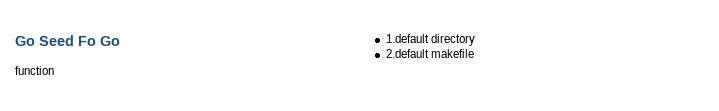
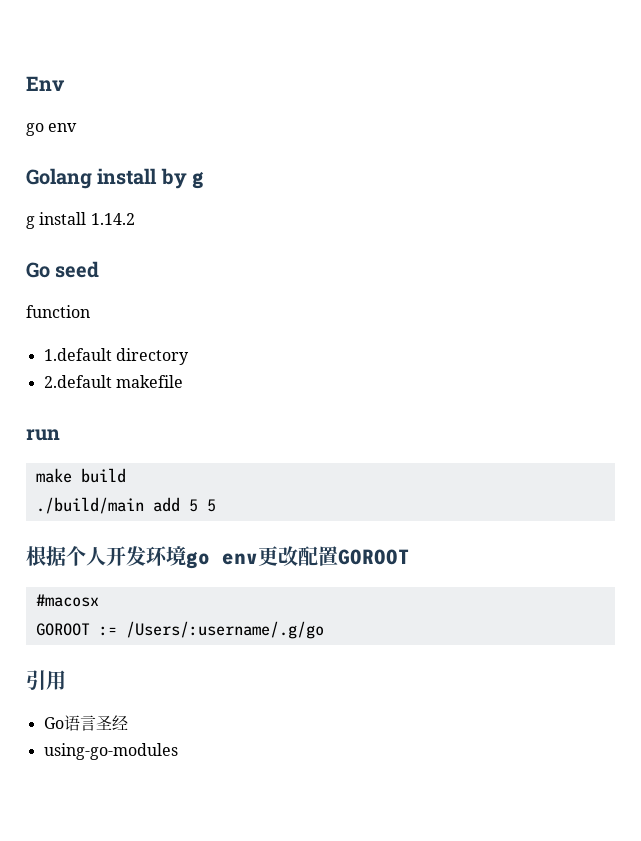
[15,35,120,46] Go Seed Fo Go -> [26,76,65,91] [26,123,78,136] [26,168,205,189] [26,212,135,229] [26,261,100,278] Env // go env // Golang install by g // g install 1.14.2 // Go seed
(474, 53) none -> [26,429,60,441] [35,468,126,483] [35,497,216,514] [26,546,410,569] [35,594,99,607] [35,621,324,639] [26,670,66,691] [43,715,128,731] [43,743,178,760] // run // make build // ./build/main add 5 5 // 根据个人开发环境go env更改配置GOROOT // #macosx // GOROOT := /Users/:username/.g/go // 引用 // Go语言圣经 // using-go-modules

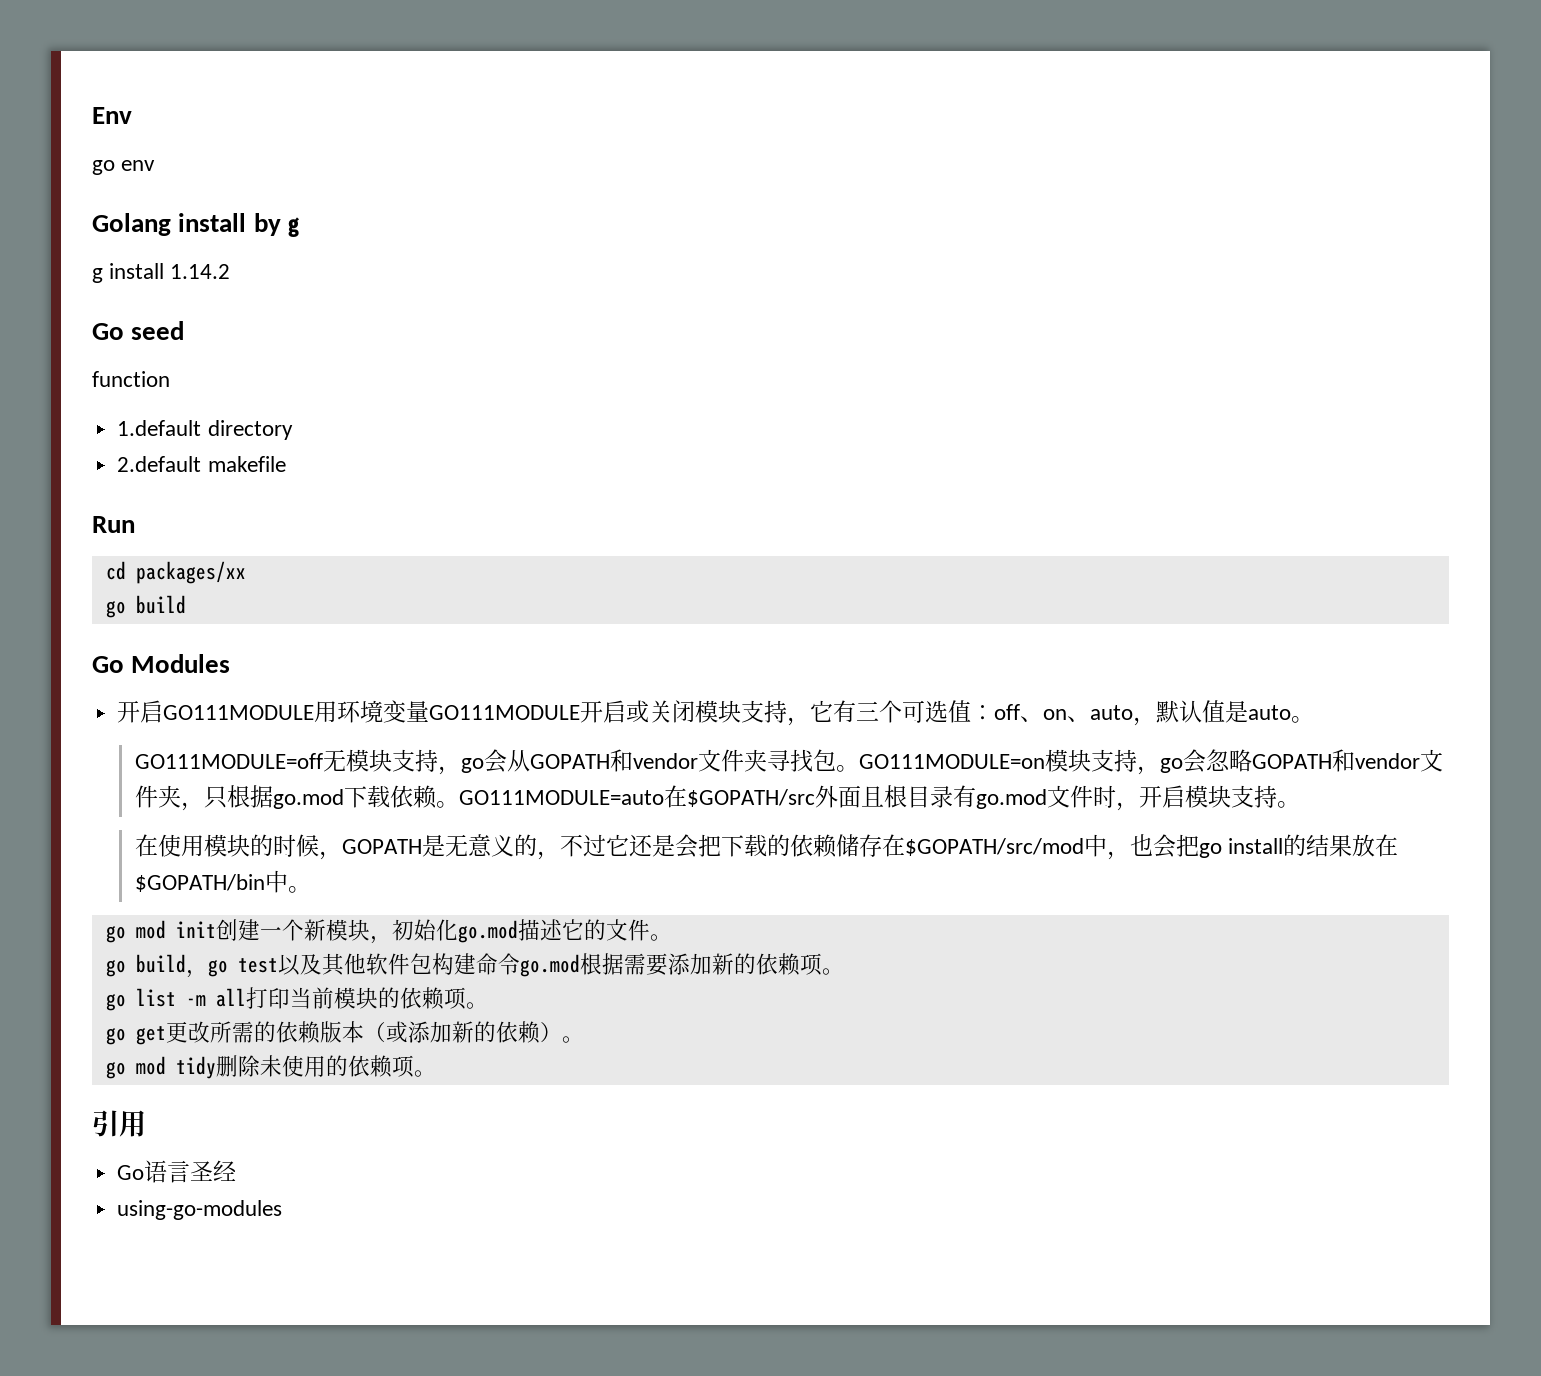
[26,429,60,441] [35,468,126,483] [35,497,216,514] [26,546,410,569] [35,594,99,607] [35,621,324,639] run // make build // ./build/main add 5 5 // 根据个人开发环境go env更改配置GOROOT // #macosx // GOROOT := /Users/:username/.g/go -> [92,516,135,533] [105,561,246,584] [105,595,186,618] [92,654,231,673] [117,700,1315,726] [134,749,1443,775] [134,785,1300,811] [134,834,1398,860] [134,870,311,893] [105,919,672,944] [105,953,844,978] [105,987,488,1011] [105,1021,584,1045] [105,1055,436,1079] Run // cd packages/xx // go build // Go Modules // 开启GO111MODULE用环境变量GO111MODULE开启或关闭模块支持，它有三个可选值：off、on、auto，默认值是auto。 // GO111MODULE=off无模块支持，go会从GOPATH和vendor文件夹寻找包。GO111MODULE=on模块支持，go会忽略GOPATH和vendor文件夹，只根据go.mod下载依赖。GO111MODULE=auto在$GOPATH/src外面且根目录有go.mod文件时，开启模块支持。 // 在使用模块的时候，GOPATH是无意义的，不过它还是会把下载的依赖储存在$GOPATH/src/mod中，也会把go install的结果放在$GOPATH/bin中。 // go mod init创建一个新模块，初始化go.mod描述它的文件。 // go build，go test以及其他软件包构建命令go.mod根据需要添加新的依赖项。 // go list -m all打印当前模块的依赖项。 // go get更改所需的依赖版本（或添加新的依赖）。 // go mod tidy删除未使用的依赖项。

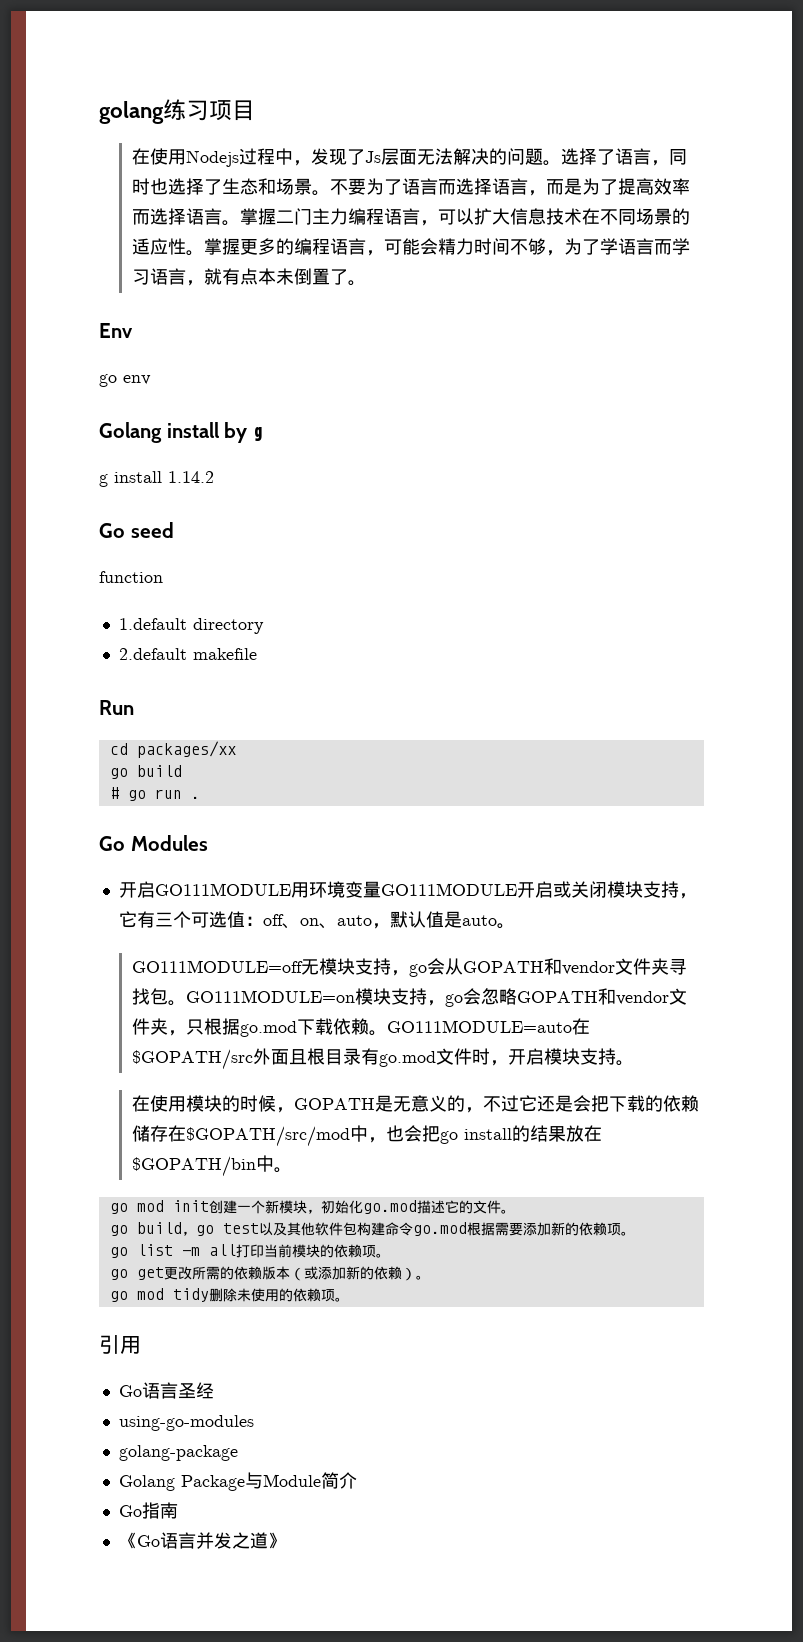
(92, 115) none -> [99,99,255,124] [131,148,687,167] [131,178,690,196] [131,208,690,226] [131,238,690,256] [131,268,366,286] golang练习项目 // 在使用Nodejs过程中，发现了Js层面无法解决的问题。选择了语言，同时也选择了生态和场景。不要为了语言而选择语言，而是为了提高效率而选择语言。掌握二门主力编程语言，可以扩大信息技术在不同场景的适应性。掌握更多的编程语言，可能会精力时间不够，为了学语言而学习语言，就有点本未倒置了。 //
(186, 604) none -> [109,787,200,801] // # go run .
(283, 1210) none -> [118,1445,238,1461] [118,1472,357,1491] [118,1502,178,1519] [118,1532,286,1549] // golang-package // Golang Package与Module简介 // Go指南 // 《Go语言并发之道》

